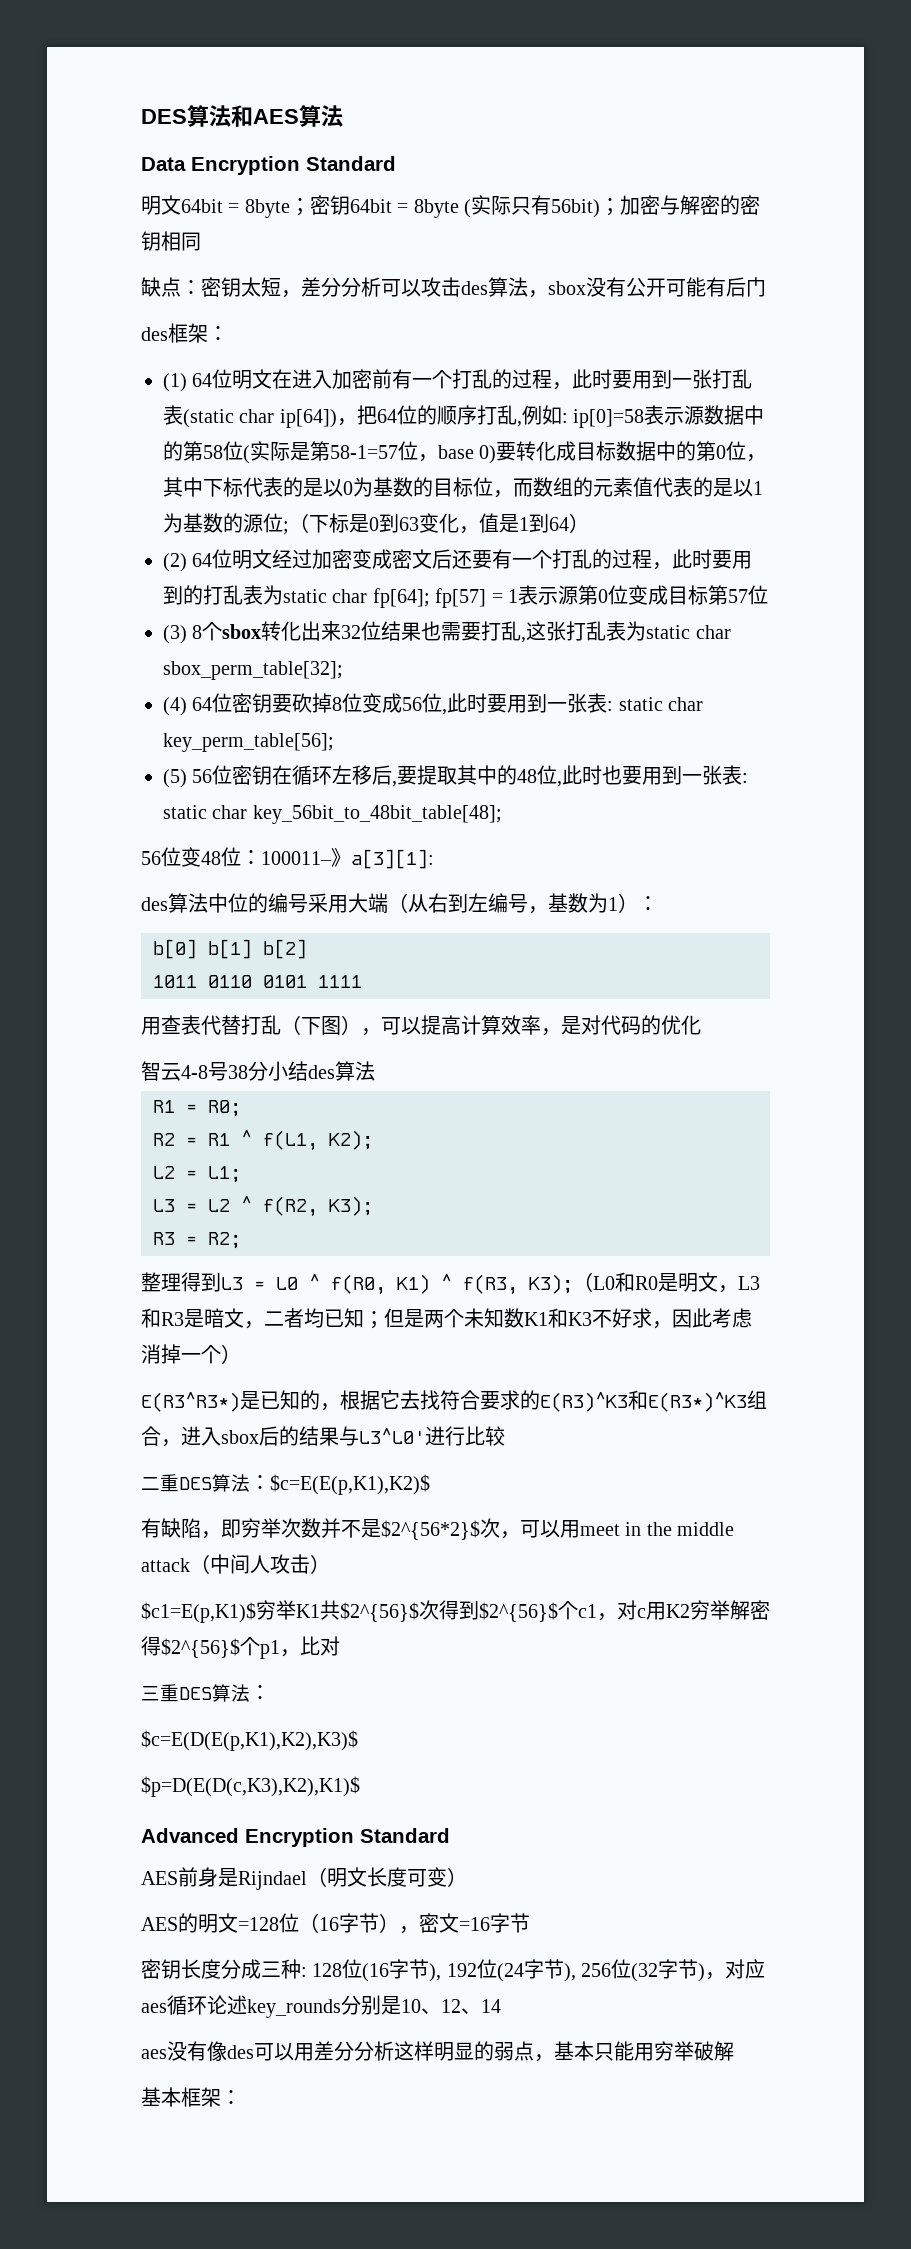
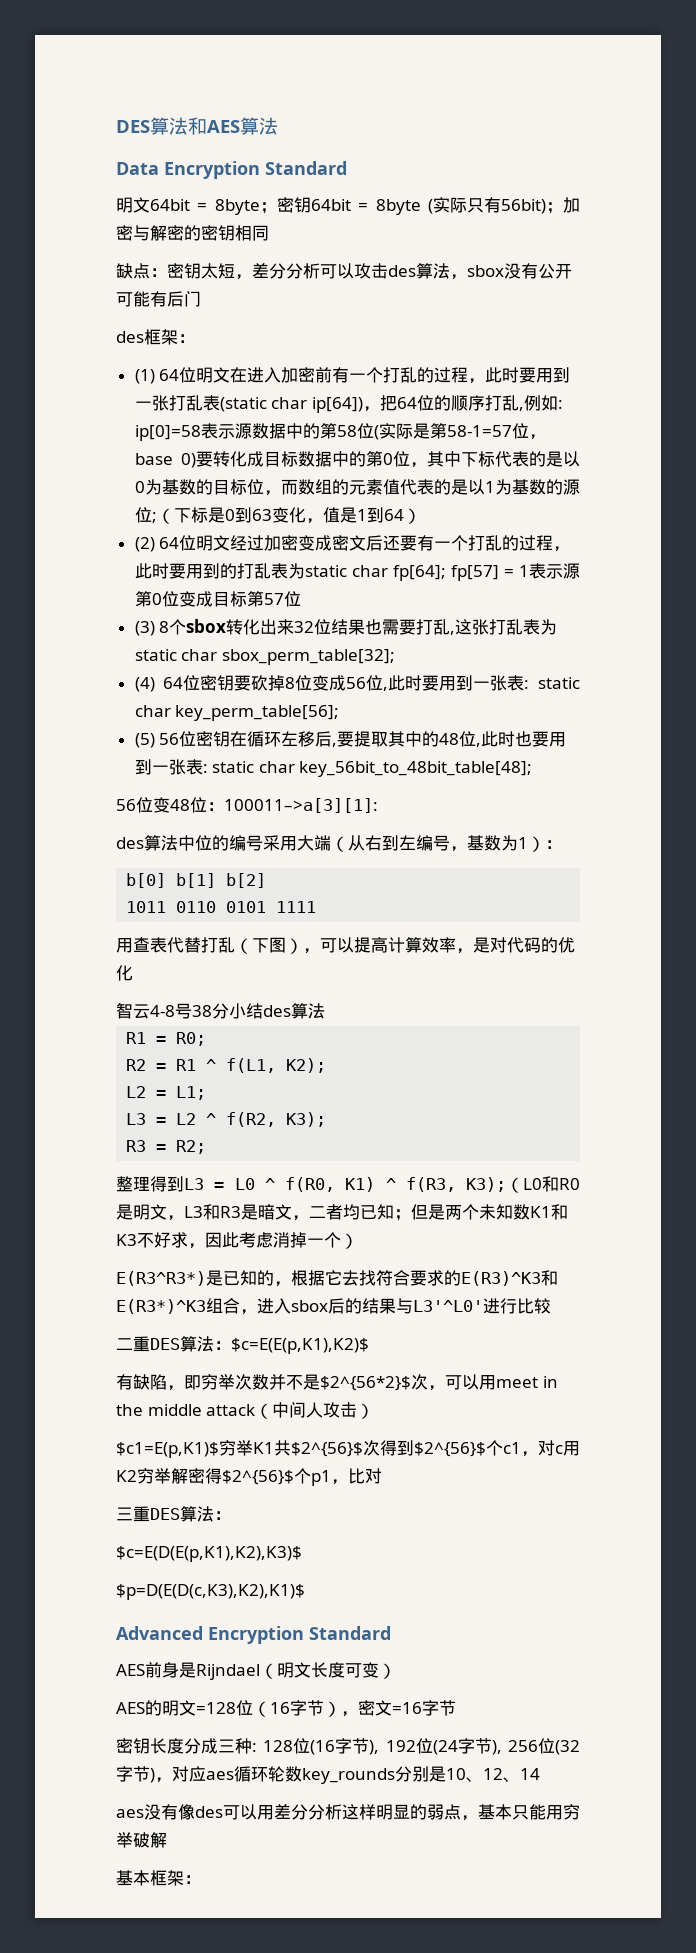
[261,848,434,869] 100011–》a[3][1]: -> [224,798,378,813] 100011–>a[3][1]:
[359,1428,425,1444] L3^L0' -> [413,1300,483,1312] L3'^L0'
[207,1995,247,2015] 论述 -> [268,1766,302,1782] 轮数

